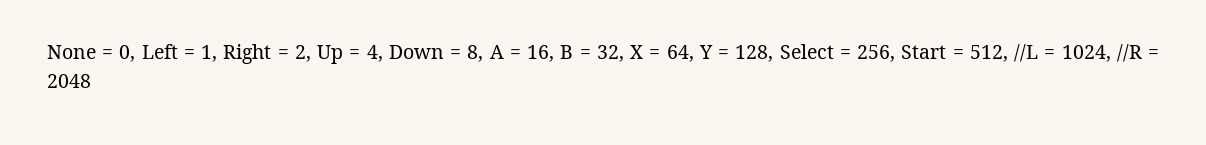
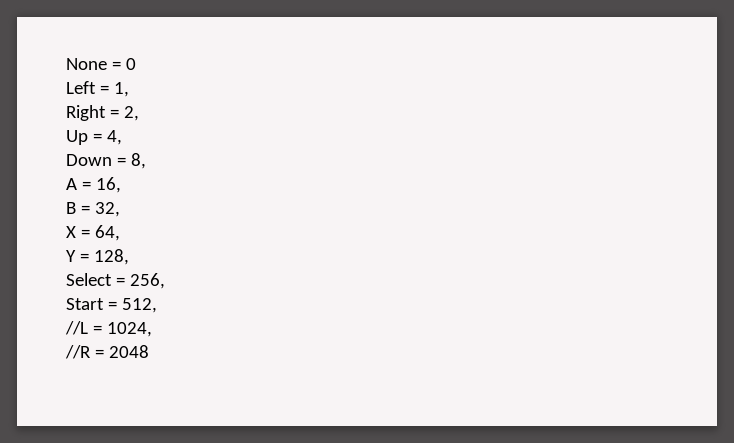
[119,45,136,62] 0, -> [125,58,136,70] 0 //
(218, 53) none -> (129, 89) //
(311, 53) none -> (139, 113) //
(383, 53) none -> (122, 137) //
(484, 53) none -> (146, 161) //
(555, 53) none -> (121, 185) //
(624, 53) none -> (120, 209) //
(694, 53) none -> (120, 233) //
(774, 53) none -> (129, 257) //
(896, 53) none -> (165, 281) //
(1008, 53) none -> (157, 305) //
(1111, 53) none -> (152, 329) //

